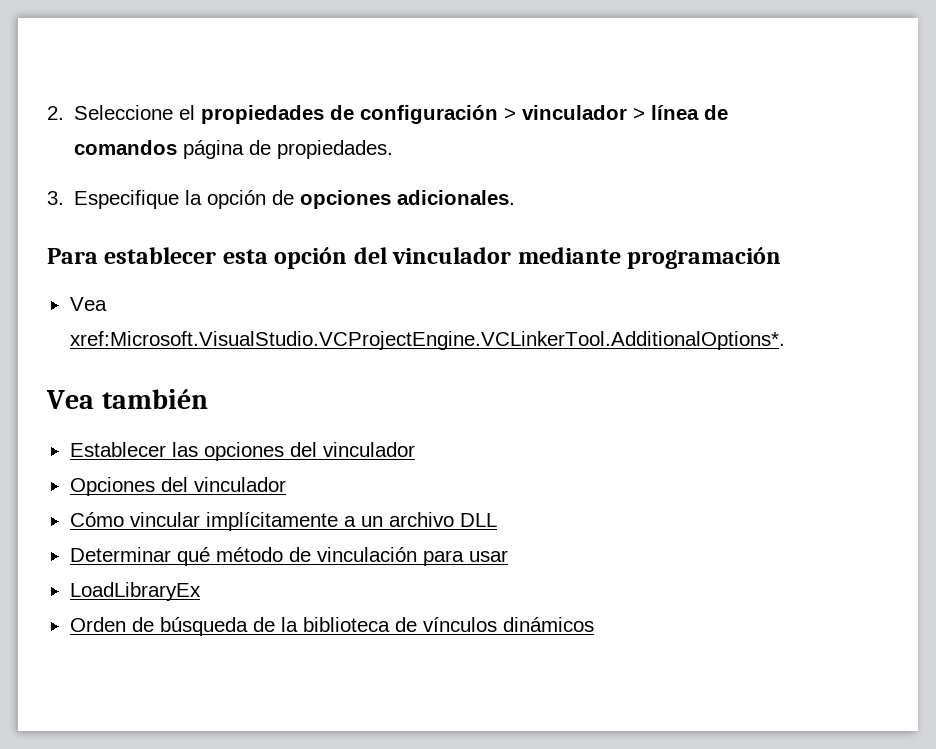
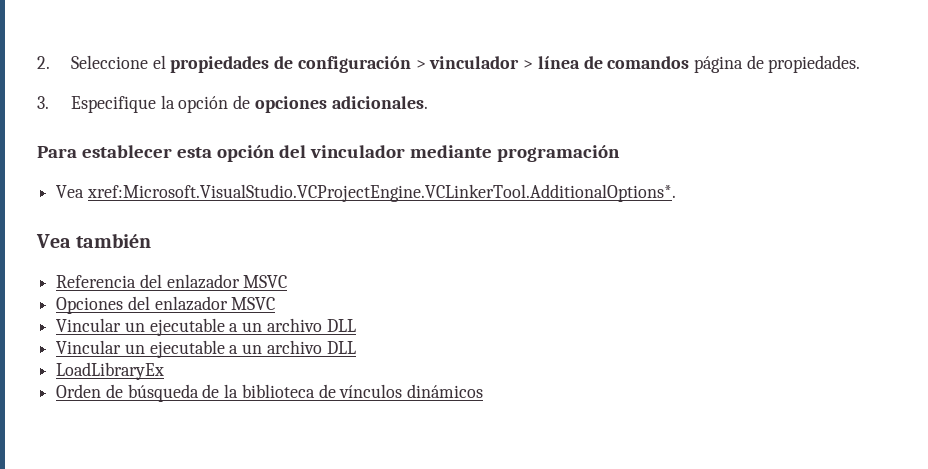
[69,442,415,461] [69,477,286,496] [69,512,497,531] [69,547,508,566] Establecer las opciones del vinculador // Opciones del vinculador // Cómo vincular implícitamente a un archivo DLL // Determinar qué método de vinculación para usar -> [56,274,288,289] [56,296,276,314] [56,318,356,336] [56,340,356,358] Referencia del enlazador MSVC // Opciones del enlazador MSVC // Vincular un ejecutable a un archivo DLL // Vincular un ejecutable a un archivo DLL

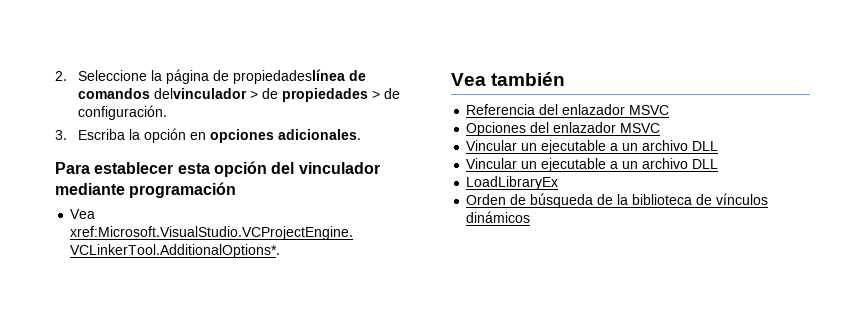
[152,55,861,73] el propiedades de configuración > vinculador > línea de comandos página de propiedades. -> [150,69,366,84] [77,88,400,102] [77,105,167,120] la página de propiedadeslínea de comandos delvinculador > de propiedades > de configuración.
[71,96,157,113] Especifique -> [77,129,125,140] Escriba
[233,95,251,109] de -> [189,132,206,140] en

